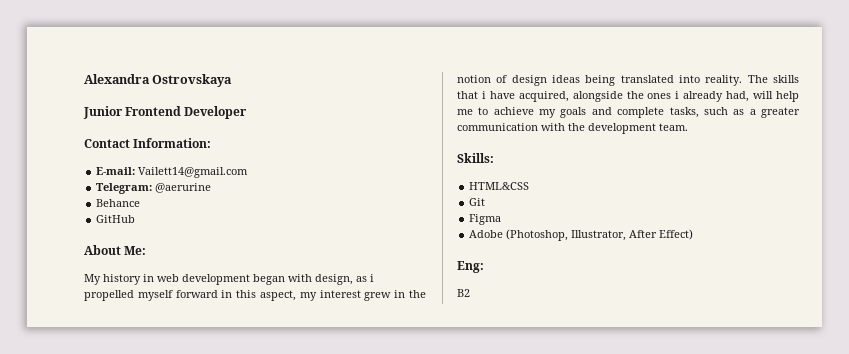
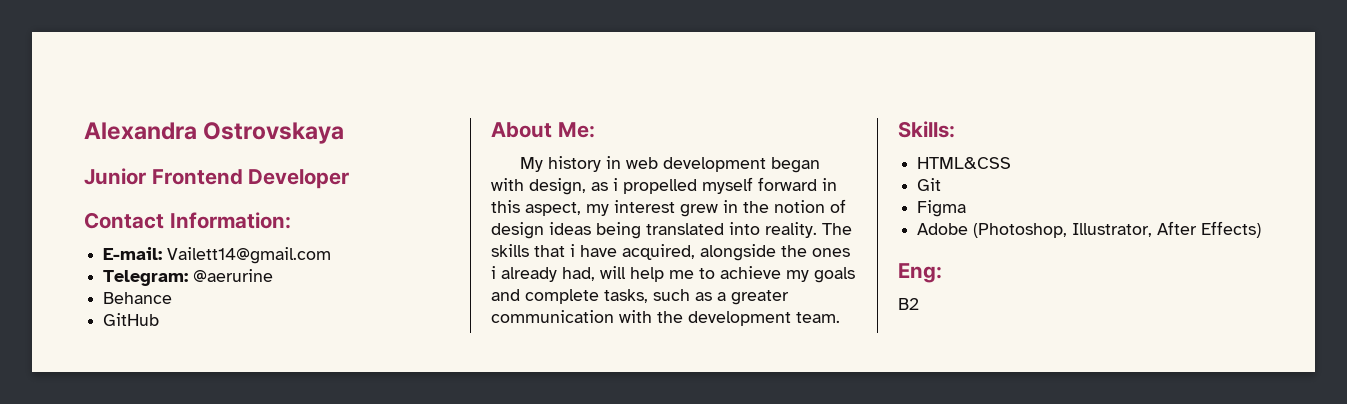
[659,229,694,240] Effect) -> [1201,221,1262,238] Effects)

